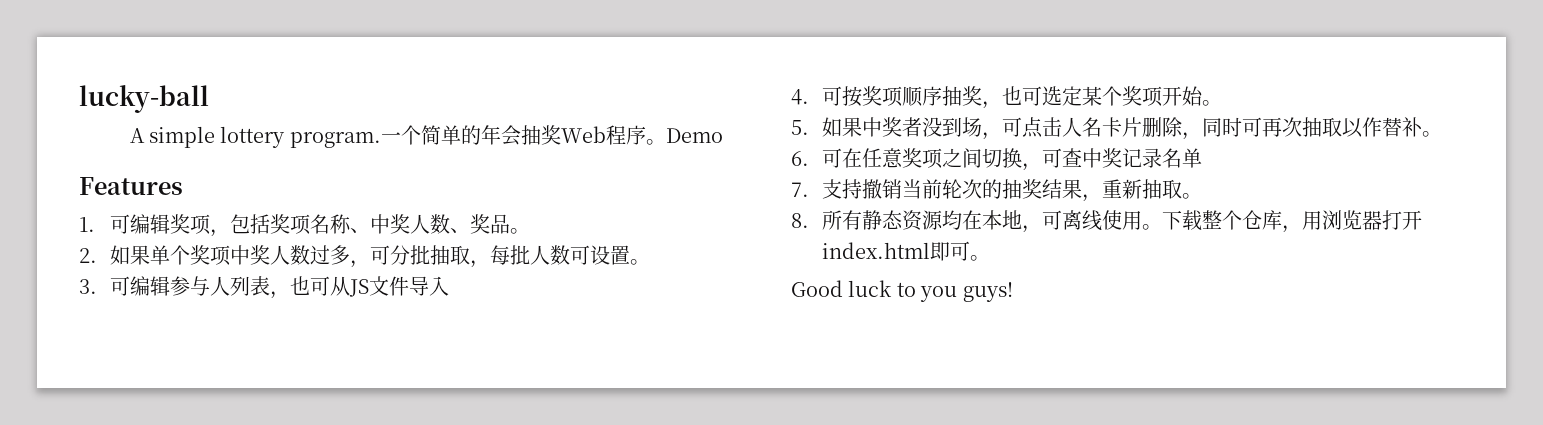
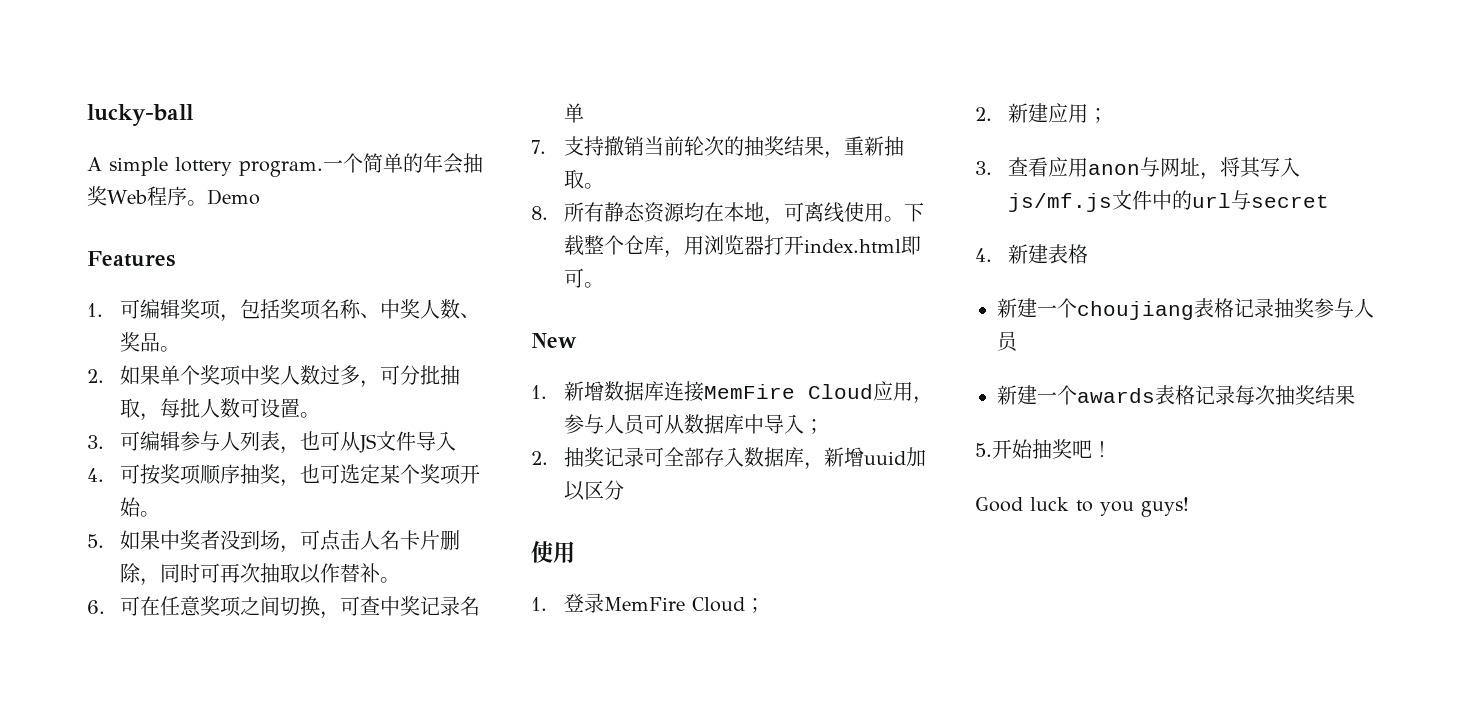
(991, 258) none -> [531,333,577,348] [531,381,934,404] [564,414,825,435] [531,447,927,470] [564,480,625,501] [531,541,575,563] [531,593,766,613] [975,103,1109,123] [975,157,1301,180] [1008,190,1330,212] [975,244,1089,264] [997,298,1374,320] [997,331,1019,352] [997,385,1355,405] [975,439,1112,459] // New // 1.新增数据库连接MemFire Cloud应用，参与人员可从数据库中导入； // 2.抽奖记录可全部存入数据库，新增uuid加以区分 // 使用 // 1.登录MemFire Cloud； // 2.新建应用； // 3.查看应用anon与网址，将其写入js/mf.js文件中的url与secret // 4.新建表格 // 新建一个choujiang表格记录抽奖参与人员 // 新建一个awards表格记录每次抽奖结果 // 5.开始抽奖吧！

